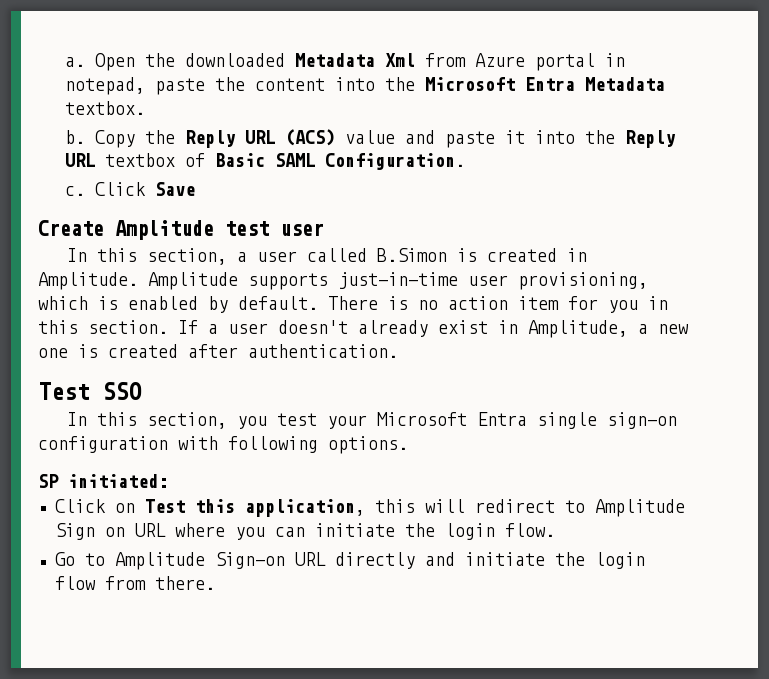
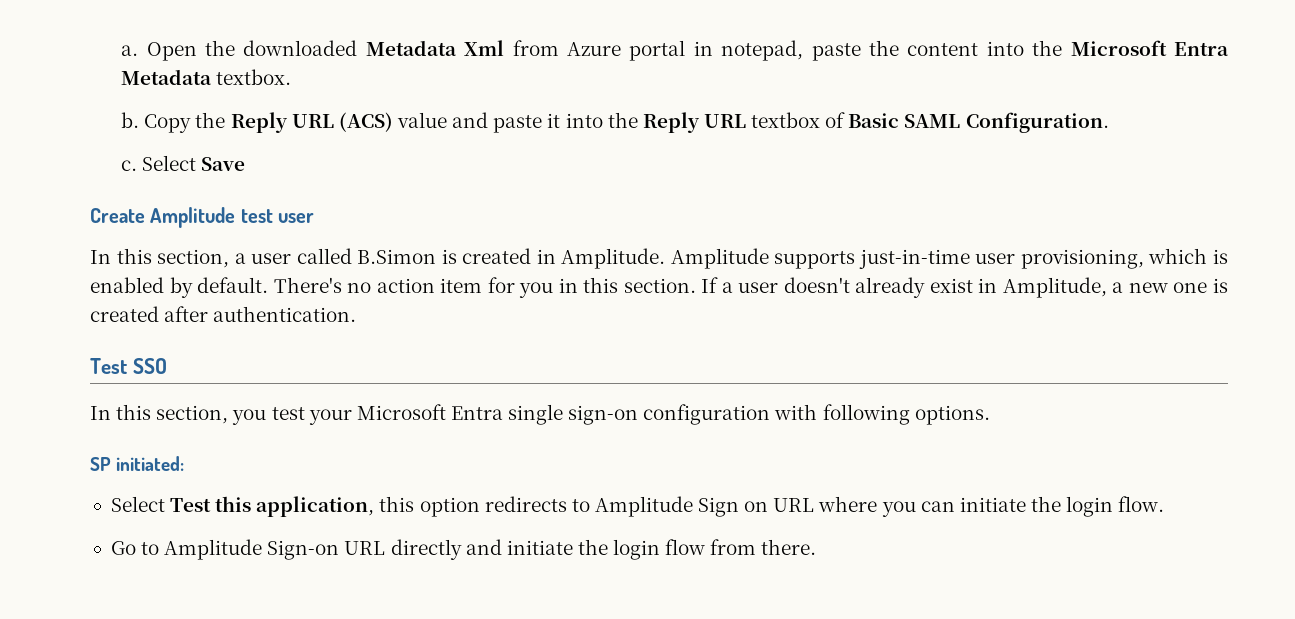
[95,182,147,196] Click -> [142,155,197,171] Select
[328,296,408,310] There is -> [273,277,342,293] There's
[54,499,135,513] Click on -> [110,496,165,512] Select
[424,499,555,513] will redirect -> [419,496,567,517] option redirects

